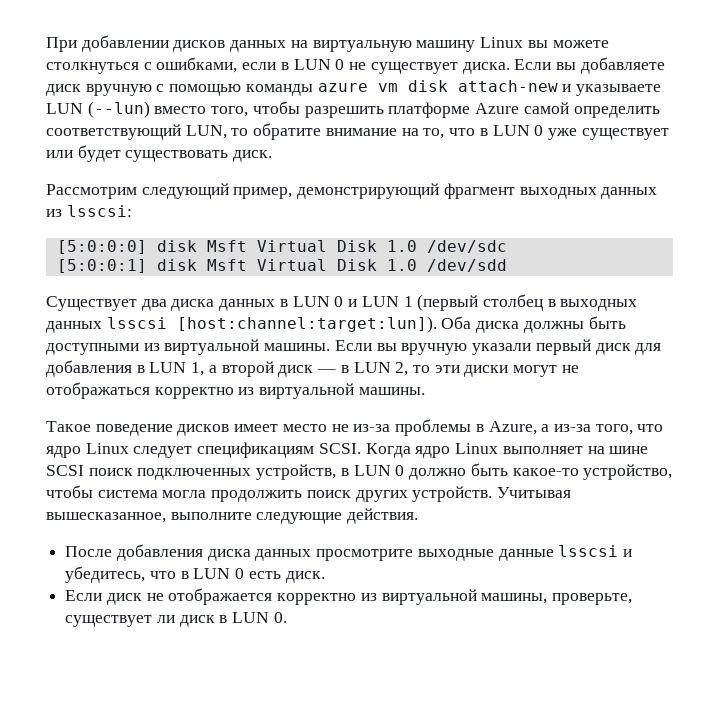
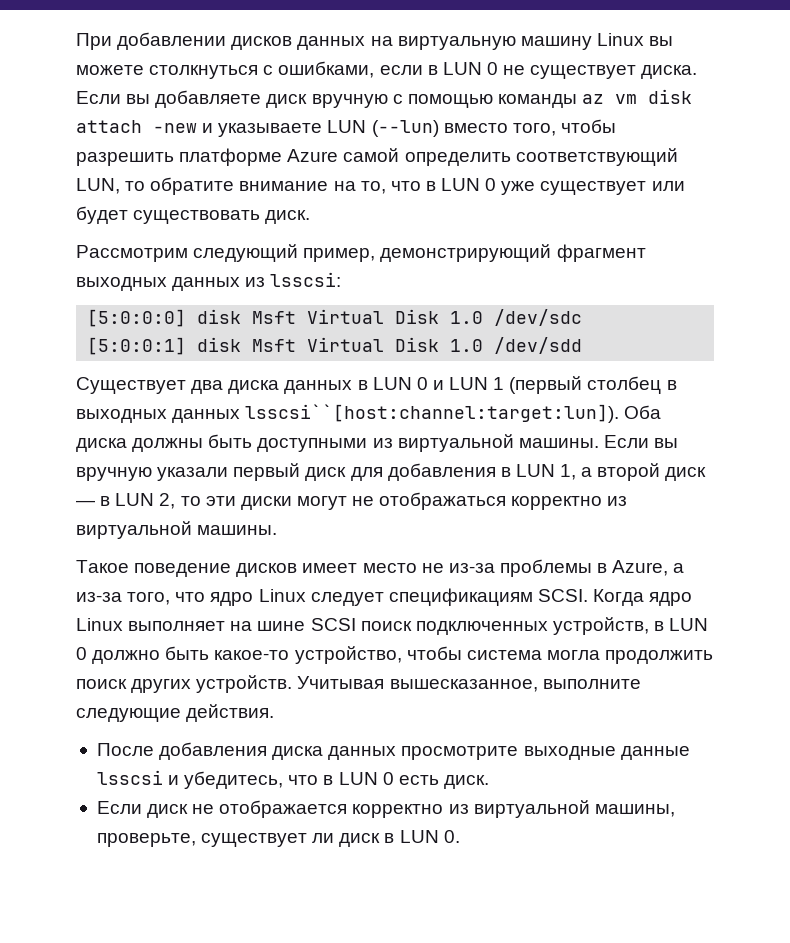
[317,83,368,92] azure -> [582,94,605,104] az
[457,80,558,92] attach-new -> [76,120,197,133] attach -new
[106,316,437,333] lsscsi [host:channel:target:lun]). -> [245,404,620,423] lsscsi``[host:channel:target:lun]).

